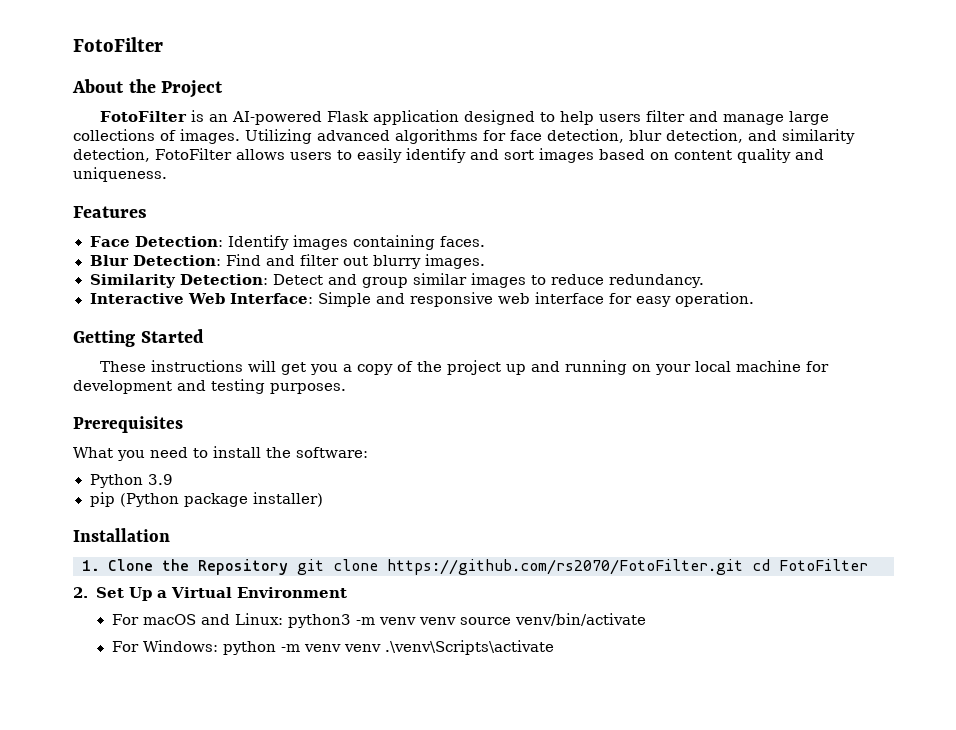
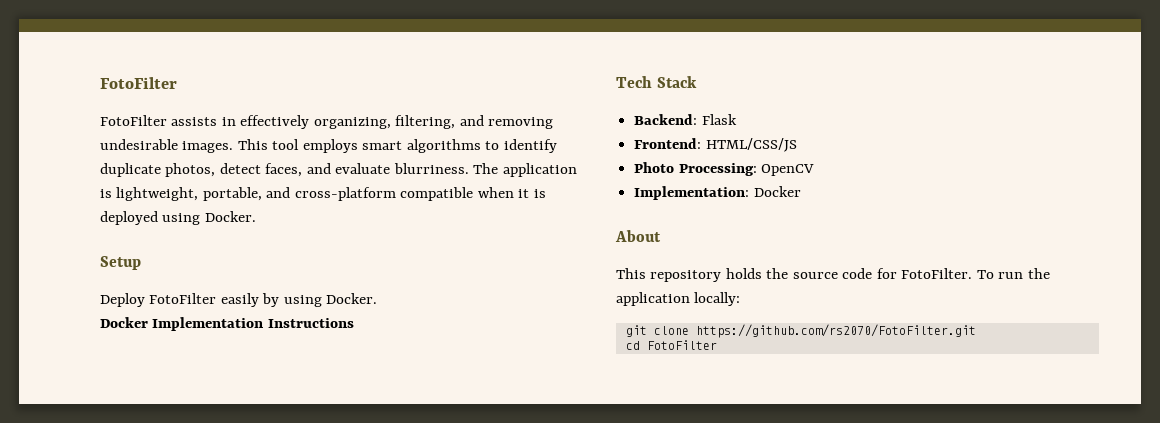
[73,37,163,52] [72,79,224,98] [100,110,830,125] [73,129,855,144] [73,148,824,163] [73,167,167,182] [73,206,147,218] [89,235,485,250] [89,254,485,269] [89,273,705,288] [89,292,755,307] [73,329,204,347] [100,360,830,375] [73,379,346,394] [73,416,183,433] [73,446,368,461] [89,474,173,488] [89,492,323,507] [73,528,170,542] [82,559,288,575] FotoFilter // About the Project // FotoFilter is an AI-powered Flask application designed to help users filter and manage large collections of images. Utilizing advanced algorithms for face detection, blur detection, and similarity detection, FotoFilter allows users to easily identify and sort images based on content quality and uniqueness. // Features // Face Detection: Identify images containing faces. // Blur Detection: Find and filter out blurry images. // Similarity Detection: Detect and group similar images to reduce redundancy. // Interactive Web Interface: Simple and responsive web interface for easy operation. // Getting Started // These instructions will get you a copy of the project up and running on your local machine for development and testing purposes. // Prerequisites // What you need to install the software: // Python 3.9 // pip (Python package installer) // Installation // 1. Clone the Repository -> [100,77,177,89] [100,115,554,129] [100,139,557,153] [100,163,577,177] [100,187,546,201] [100,211,256,225] [100,256,141,270] [100,293,378,307] [100,317,354,331] [616,76,697,88] [634,114,737,125] [634,138,797,152] [634,162,815,176] [634,186,801,200] [615,230,661,242] [616,268,1050,282] [616,292,741,306] FotoFilter // FotoFilter assists in effectively organizing, filtering, and removing undesirable images. This tool employs smart algorithms to identify duplicate photos, detect faces, and evaluate blurriness. The application is lightweight, portable, and cross-platform compatible when it is deployed using Docker. // Setup // Deploy FotoFilter easily by using Docker. // Docker Implementation Instructions // Tech Stack // Backend: Flask // Frontend: HTML/CSS/JS // Photo Processing: OpenCV // Implementation: Docker // About // This repository holds the source code for FotoFilter. To run the application locally: //
(743, 567) none -> (976, 331) //
[73,587,347,601] [111,613,646,628] [111,640,554,655] // 2. Set Up a Virtual Environment // For macOS and Linux: python3 -m venv venv source venv/bin/activate // For Windows: python -m venv venv .\venv\Scripts\activate -> (717, 345) none

